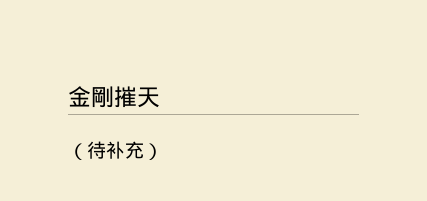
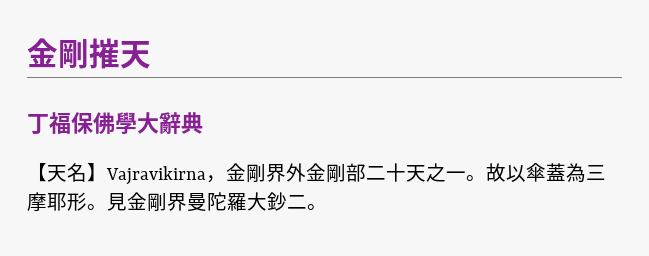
[68,141,163,160] （待补充） -> [27,112,203,135] [27,163,606,185] [27,192,327,212] 丁福保佛學大辭典 // 【天名】Vajravikirna，金剛界外金剛部二十天之一。故以傘蓋為三摩耶形。見金剛界曼陀羅大鈔二。

